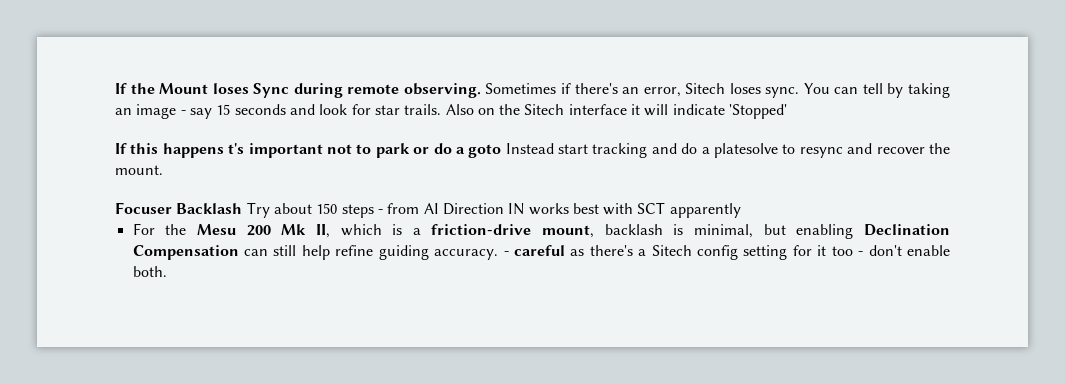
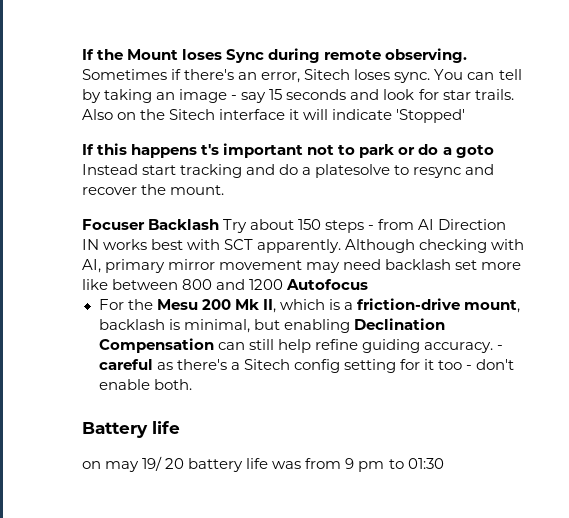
[669,203,741,218] apparently -> [257,239,525,253] [82,259,522,273] [82,279,369,290] apparently. Although checking with AI, primary mirror movement may need backlash set more like between 800 and 1200 Autofocus
(167, 271) none -> [82,421,180,438] [82,456,444,472] // Battery life // on may 19/ 20 battery life was from 9 pm to 01:30

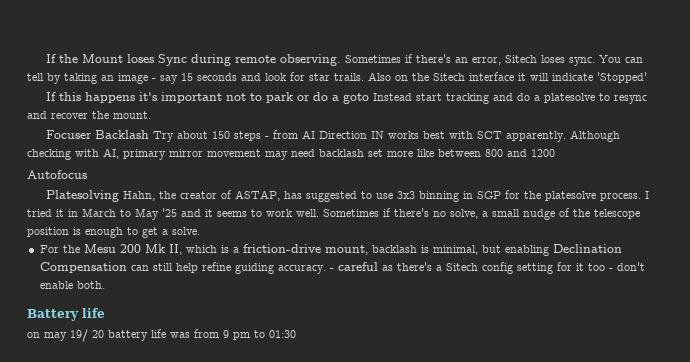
[201,144,220,155] t's -> [139,92,158,101] it's
(284, 284) none -> (555, 153) //
(369, 284) none -> [46,190,650,202] [27,208,640,220] [27,227,200,238] // Platesolving Hahn, the creator of ASTAP, has suggested to use 3x3 binning in SGP for the platesolve process. I tried it in March to May '25 and it seems to work well. Sometimes if there's no solve, a small nudge of the telescope position is enough to get a solve.

